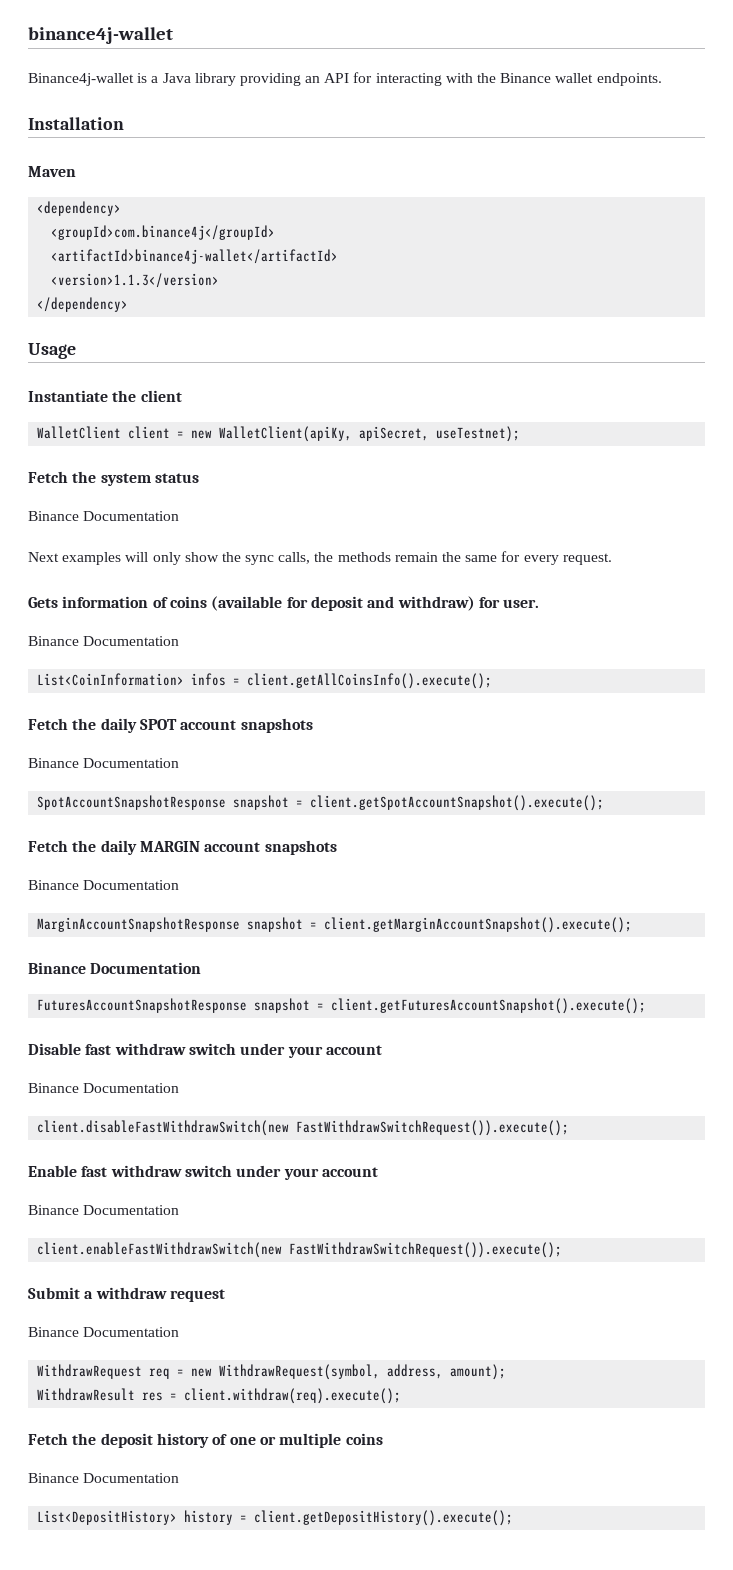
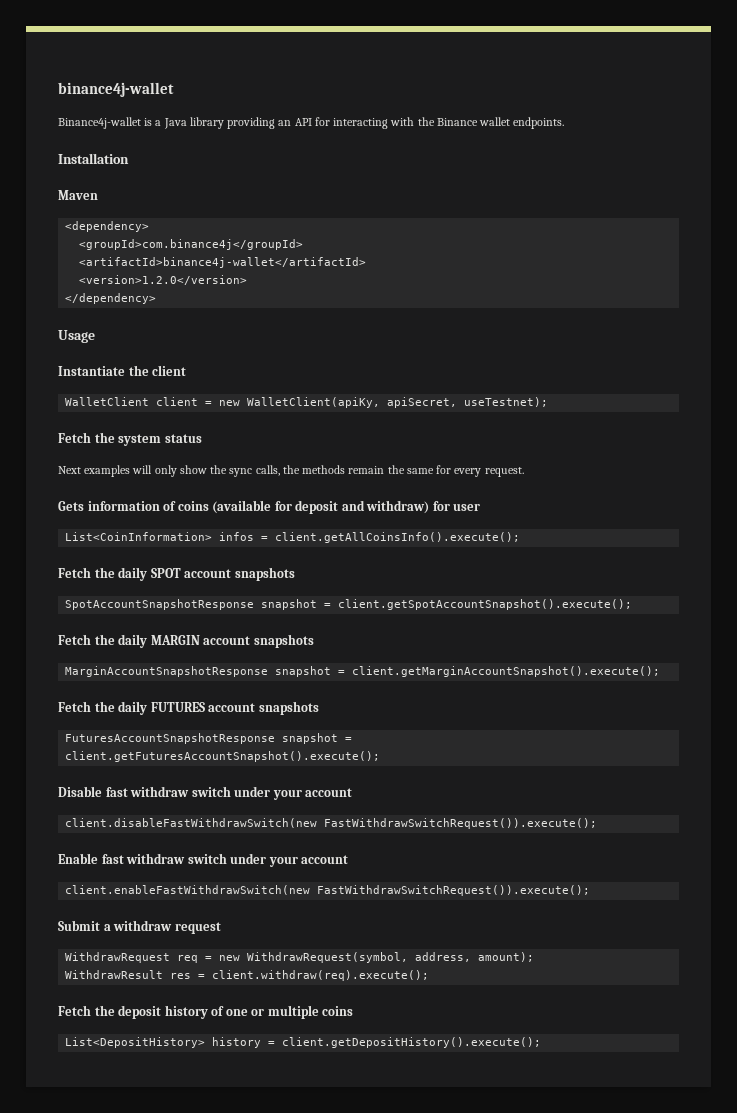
[51,273,220,288] <version>1.1.3</version> -> [79,275,248,285] <version>1.2.0</version>
[28,511,180,521] // Binance Documentation -> (202, 438) none
[503,599,540,608] [28,636,180,646] user. // Binance Documentation -> [453,503,481,511] user
[28,758,180,768] // Binance Documentation -> (295, 574) none
[28,880,180,890] // Binance Documentation -> (314, 641) none
[28,962,202,974] Binance Documentation -> [58,701,319,715] Fetch the daily FUTURES account snapshots
[28,1083,180,1093] // Binance Documentation -> (353, 792) none
[28,1205,180,1215] // Binance Documentation -> (349, 859) none
[28,1327,180,1337] // Binance Documentation -> (221, 928) none
[28,1473,180,1483] // Binance Documentation -> (354, 1011) none

